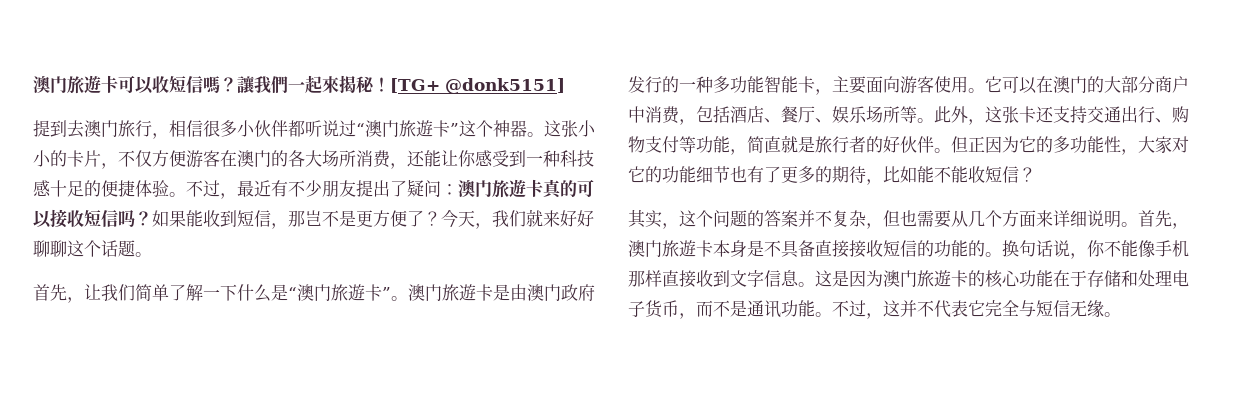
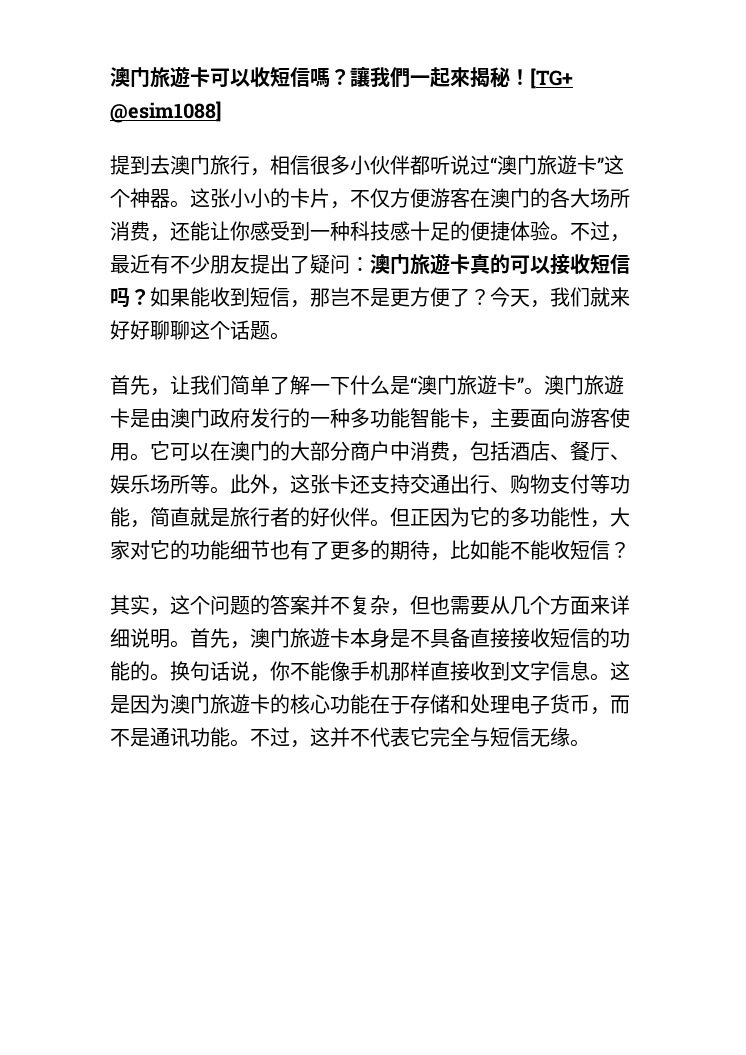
[445,78,565,94] @donk5151] -> [110,101,222,123] @esim1088]

